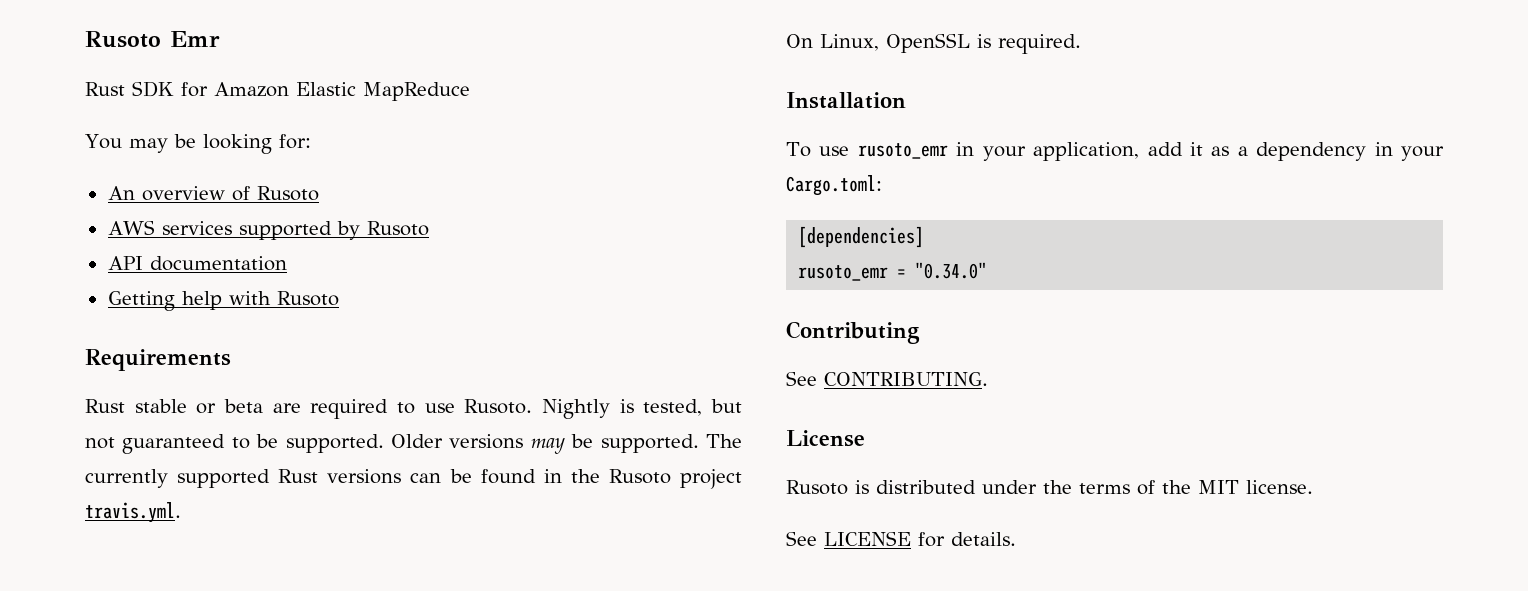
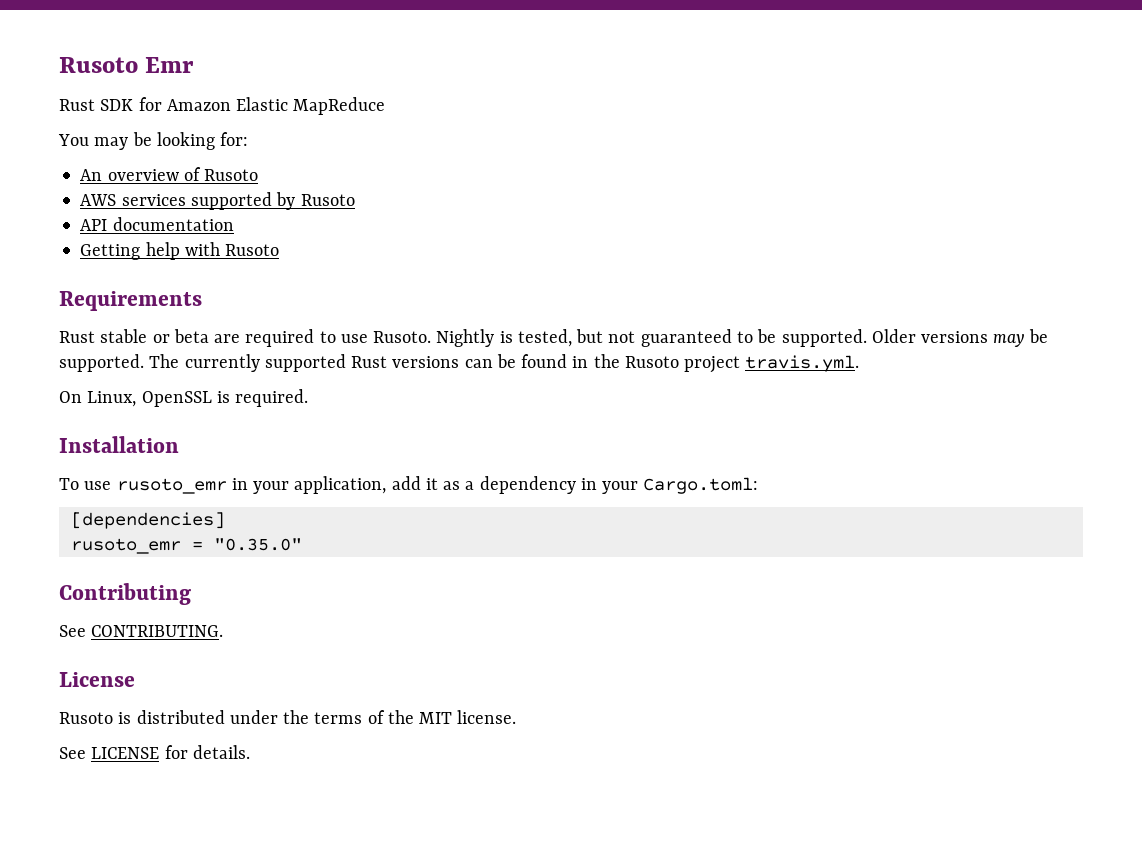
[915,262,988,279] "0.34.0" -> [213,538,302,551] "0.35.0"

